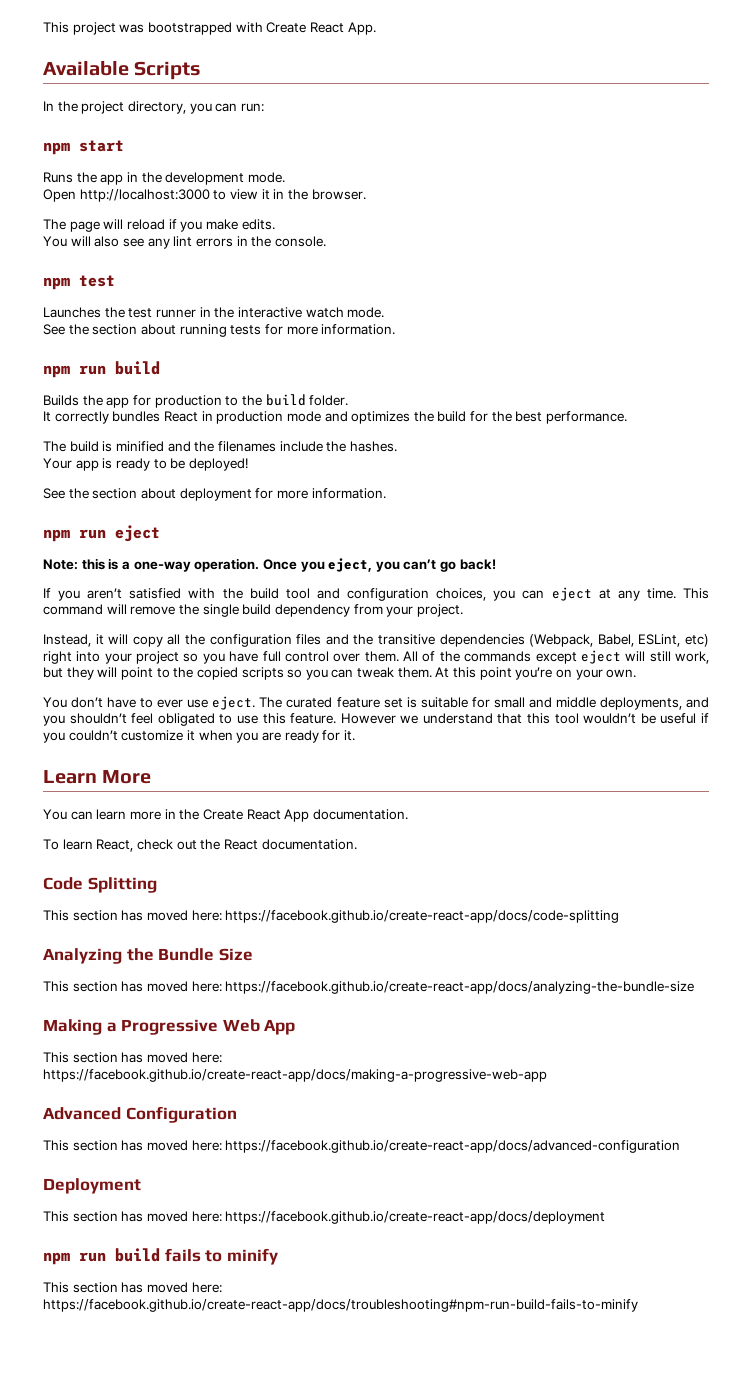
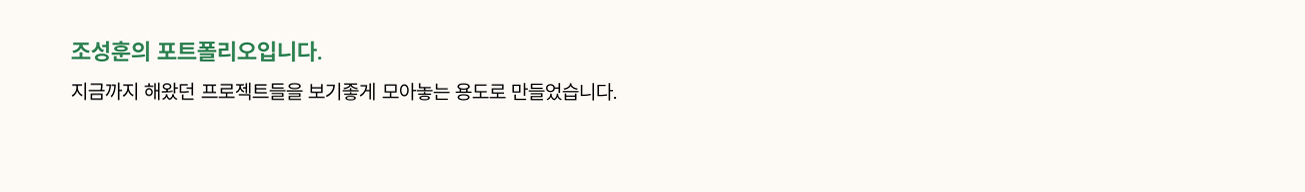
[43,22,376,35] [43,61,202,80] [43,101,264,114] [43,140,124,155] [43,172,285,185] [43,189,366,202] [43,219,275,232] [43,236,326,249] [43,275,115,290] [43,307,385,318] [43,324,396,337] [43,361,160,378] [43,394,349,408] [43,411,628,424] [43,441,397,452] [43,458,248,471] [43,488,386,501] [43,525,160,542] [43,558,496,572] [43,587,710,601] [43,604,463,617] [43,634,710,647] [43,650,709,664] [43,667,637,680] [43,696,709,710] [43,713,709,726] [43,730,355,743] [43,770,152,784] [43,809,408,822] [43,839,357,852] [43,877,157,893] [43,910,620,923] [43,948,253,964] [43,981,695,994] [43,1019,296,1035] [43,1052,222,1063] [43,1069,547,1082] [43,1106,237,1123] [43,1140,681,1153] [43,1178,141,1194] [43,1211,606,1224] [43,1248,278,1265] [43,1282,222,1293] [43,1299,638,1312] This project was bootstrapped with Create React App. // Available Scripts // In the project directory, you can run: // npm start // Runs the app in the development mode. // Open http://localhost:3000 to view it in the browser. // The page will reload if you make edits. // You will also see any lint errors in the console. // npm test // Launches the test runner in the interactive watch mode. // See the section about running tests for more information. // npm run build // Builds the app for production to the build folder. // It correctly bundles React in production mode and optimizes the build for the best performance. // The build is minified and the filenames include the hashes. // Your app is ready to be deployed! // See the section about deployment for more information. // npm run eject // Note: this is a one-way operation. Once you eject, you can’t go back! // If you aren’t satisfied with the build tool and configuration choices, you can eject at any time. This command will remove the single build dependency from your project. // Instead, it will copy all the configuration files and the transitive dependencies (Webpack, Babel, ESLint, etc) right into your project so you have full control over them. All of the commands except eject will still work, but they will point to the copied scripts so you can tweak them. At this point you’re on your own. // You don’t have to ever use eject. The curated feature set is suitable for small and middle deployments, and you shouldn’t feel obligated to use this feature. However we understand that this tool wouldn’t be useful if you couldn’t customize it when you are ready for it. // Learn More // You can learn more in the Create React App documentation. // To learn React, check out the React documentation. // Code Splitting // This section has moved here: https://facebook.github.io/create-react-app/docs/code-splitting // Analyzing the Bundle Size // This section has moved here: https://facebook.github.io/create-react-app/docs/analyzing-the-bundle-size // Making a Progressive Web App // This section has moved here: https://facebook.github.io/create-react-app/docs/making-a-progressive-web-app // Advanced Configuration // This section has moved here: https://facebook.github.io/create-react-app/docs/advanced-configuration // Deployment // This section has moved here: https://facebook.github.io/create-react-app/docs/deployment // npm run build fails to minify // This section has moved here: https://facebook.github.io/create-react-app/docs/troubleshooting#npm-run-build-fails-to-minify -> [71,40,324,63] [70,82,619,101] 조성훈의 포트폴리오입니다. // 지금까지 해왔던 프로젝트들을 보기좋게 모아놓는 용도로 만들었습니다.

